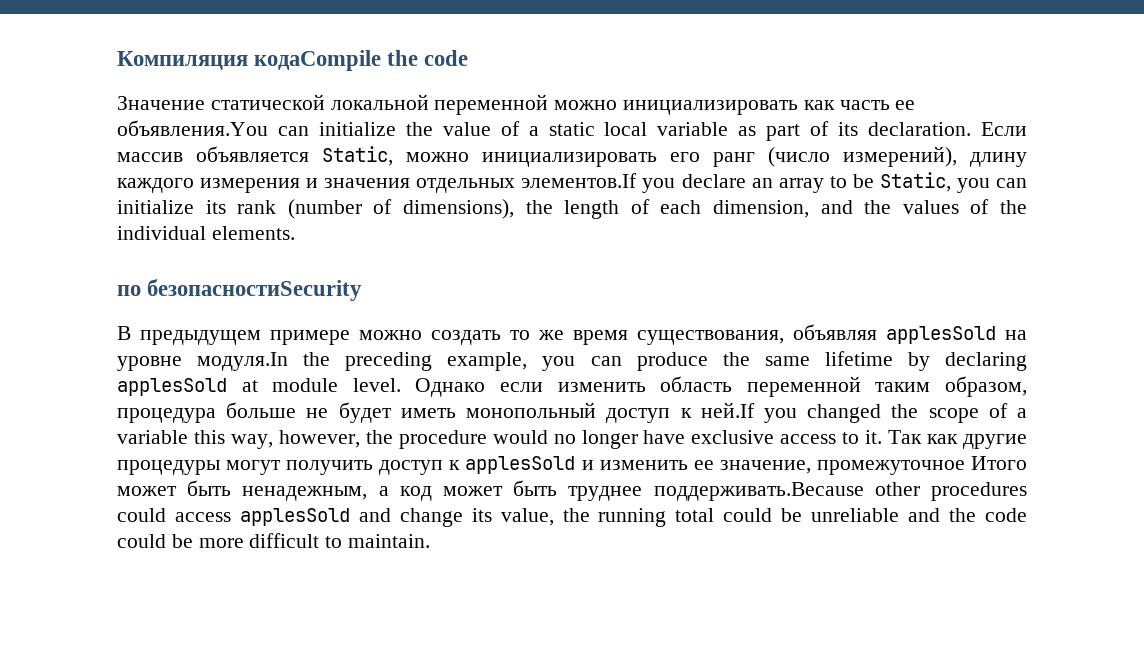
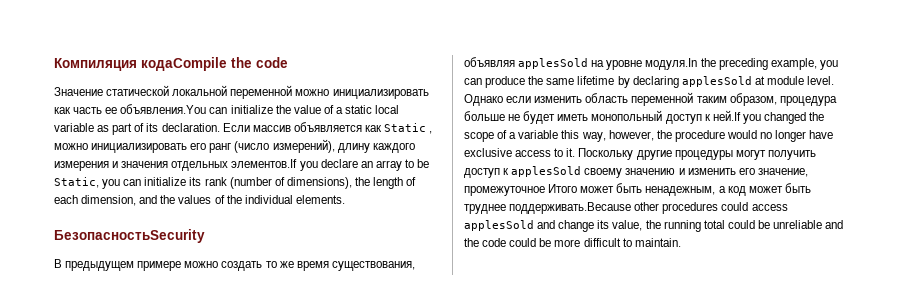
[322,146,393,166] Static, -> [364,123,433,134] как Static ,
[117,279,363,301] по безопасностиSecurity -> [54,229,205,243] БезопасностьSecurity
[888,430,959,444] Так как -> [578,148,634,160] Поскольку
(576, 465) none -> [584,168,676,178] своему значению
[693,460,714,470] ее -> [738,168,755,175] его

